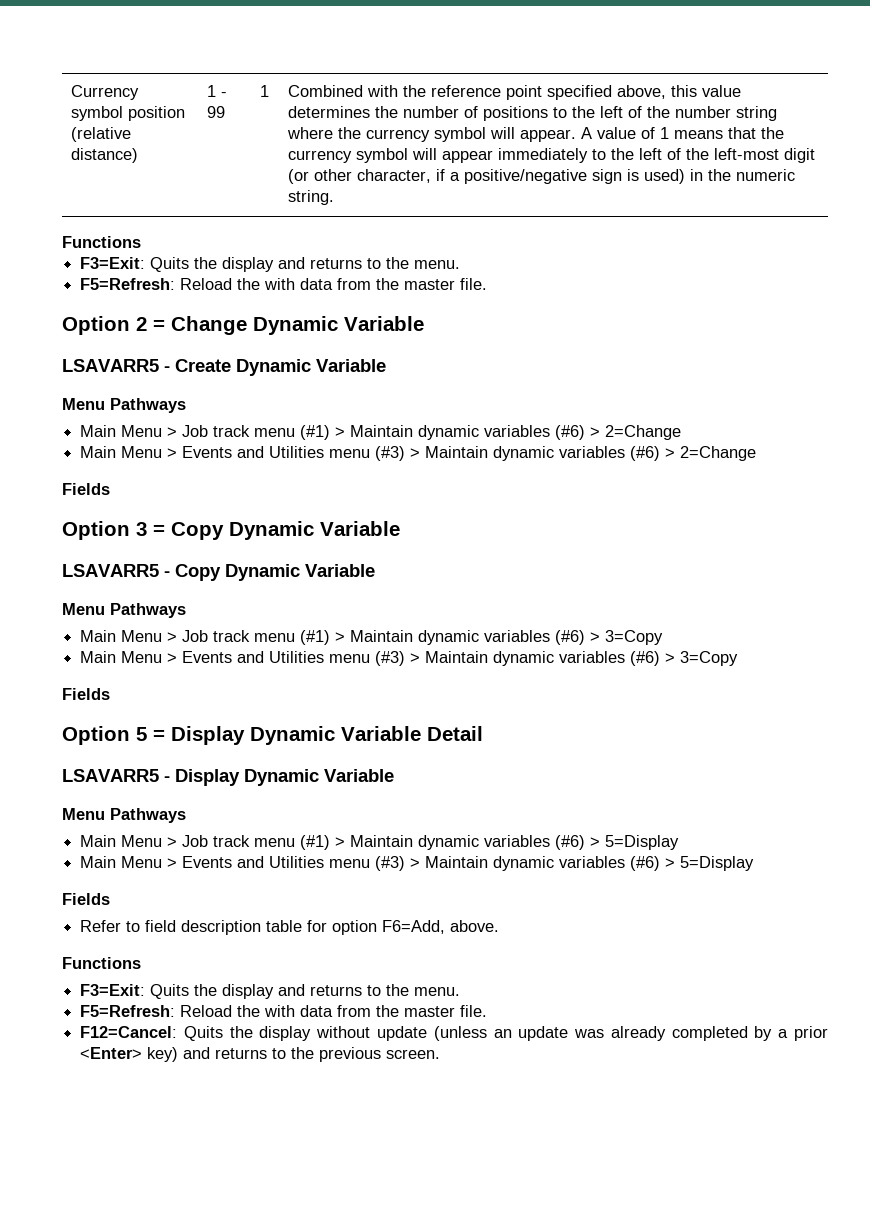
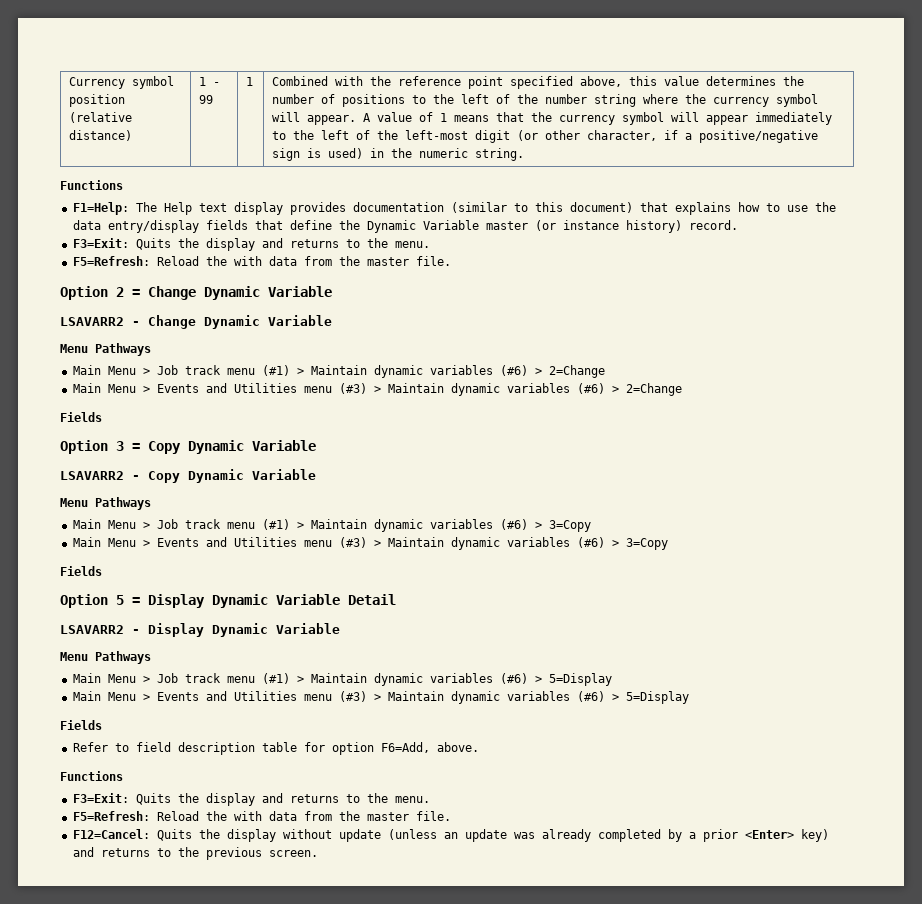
(141, 242) none -> [72,202,836,215] [72,220,738,233] // F1=Help: The Help text display provides documentation (similar to this document) that explains how to use the data entry/display fields that define the Dynamic Variable master (or instance history) record.
[62,359,231,372] LSAVARR5 - Create -> [60,315,196,329] LSAVARR2 - Change
[62,564,159,577] LSAVARR5 -> [60,471,124,480] LSAVARR2
[62,769,159,782] LSAVARR5 -> [60,625,124,634] LSAVARR2

